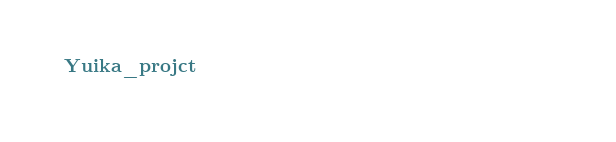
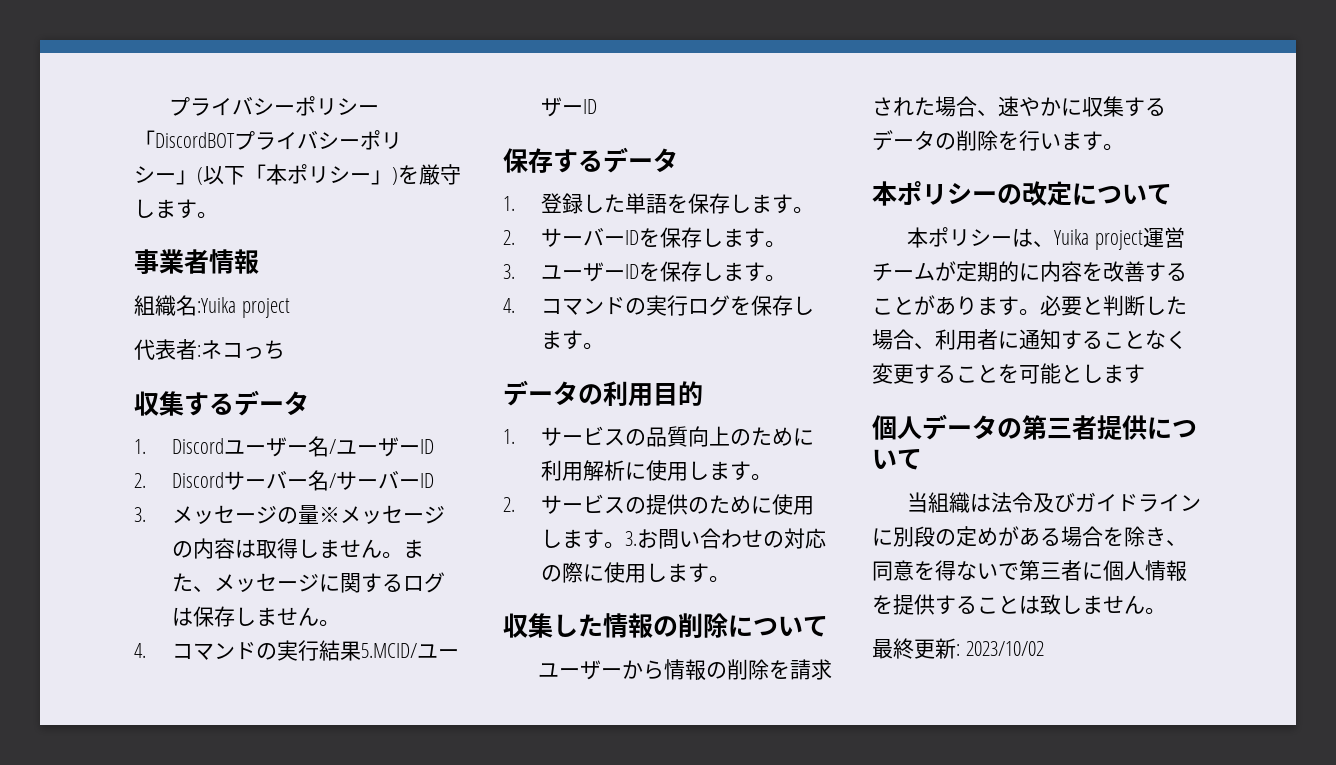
[64,59,197,78] Yuika_projct -> [168,96,379,116] [134,130,402,150] [134,164,461,185] [134,199,218,219] [134,249,259,274] [134,295,290,318] [134,339,285,360] [134,390,309,416] [134,436,435,457] [134,470,435,491] [134,505,446,524] [172,538,425,559] [172,572,446,593] [172,606,341,627] [134,640,460,661] [541,97,598,117] [503,147,678,173] [503,193,815,214] [503,227,787,248] [503,261,787,282] [503,295,815,316] [541,330,605,350] [503,380,703,407] [503,426,815,447] [541,460,773,481] [503,494,815,515] [541,528,827,549] [541,562,731,583] [503,613,828,638] [537,659,832,681] [872,96,1166,117] [872,130,1124,151] [872,181,1172,206] [906,227,1185,250] [872,261,1187,282] [872,295,1187,316] [872,329,1187,350] [872,363,1145,384] [872,414,1197,440] [872,449,922,470] [906,492,1201,513] [872,526,1187,547] [872,560,1187,582] [872,594,1166,615] [872,638,1044,659] プライバシーポリシー「DiscordBOTプライバシーポリシー」(以下「本ポリシー」)を厳守します。 // 事業者情報 // 組織名:Yuika project // 代表者:ネコっち // 収集するデータ // 1. Discordユーザー名/ユーザーID // 2. Discordサーバー名/サーバーID // 3.メッセージの量※メッセージの内容は取得しません。また、メッセージに関するログは保存しません。 // 4.コマンドの実行結果5.MCID/ユーザーID // 保存するデータ // 1.登録した単語を保存します。 // 2.サーバーIDを保存します。 // 3.ユーザーIDを保存します。 // 4.コマンドの実行ログを保存します。 // データの利用目的 // 1.サービスの品質向上のために利用解析に使用します。 // 2.サービスの提供のために使用します。3.お問い合わせの対応の際に使用します。 // 収集した情報の削除について // ユーザーから情報の削除を請求された場合、速やかに収集するデータの削除を行います。 // 本ポリシーの改定について // 本ポリシーは、Yuika project運営チームが定期的に内容を改善することがあります。必要と判断した場合、利用者に通知することなく変更することを可能とします // 個人データの第三者提供について // 当組織は法令及びガイドラインに別段の定めがある場合を除き、同意を得ないで第三者に個人情報を提供することは致しません。 // 最終更新: 2023/10/02

